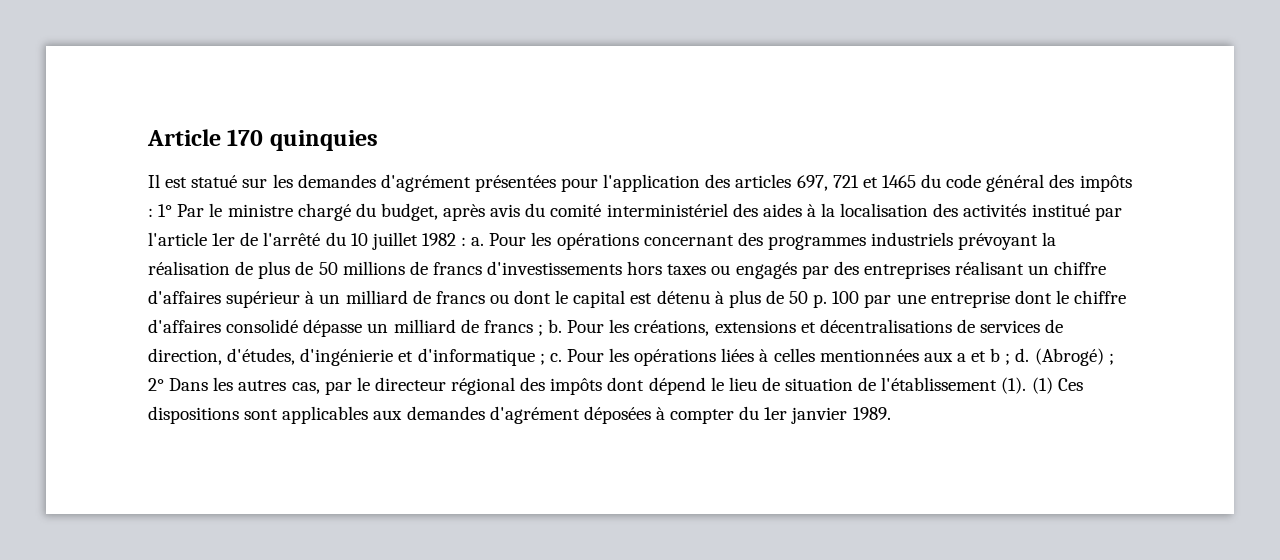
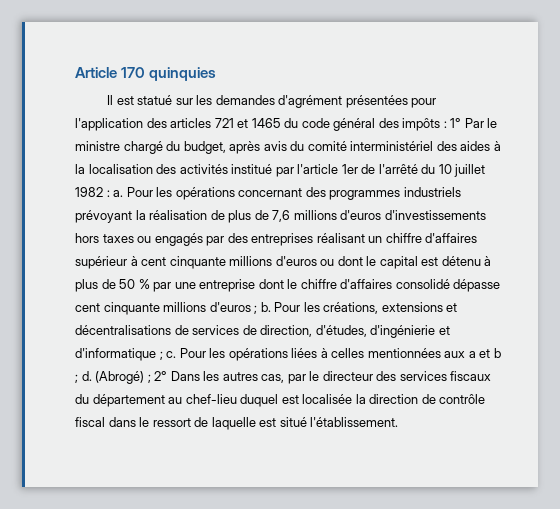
[796,175,828,191] 697, -> (212, 123) none
[318,261,482,275] 50 millions de francs -> [272,210,382,222] 7,6 millions d'euros
[319,290,485,304] un milliard de francs -> [141,256,317,269] cent cinquante millions d'euros
[813,291,860,308] p. 100 -> [138,279,150,289] %
[367,319,533,333] un milliard de francs -> [75,302,251,315] cent cinquante millions d'euros
[451,377,1083,395] [148,406,891,424] régional des impôts dont dépend le lieu de situation de l'établissement (1). (1) Ces dispositions sont applicables aux demandes d'agrément déposées à compter du 1er janvier 1989. -> [376,371,492,381] [75,394,486,407] [75,417,399,430] des services fiscaux du département au chef-lieu duquel est localisée la direction de contrôle fiscal dans le ressort de laquelle est situé l'établissement.

